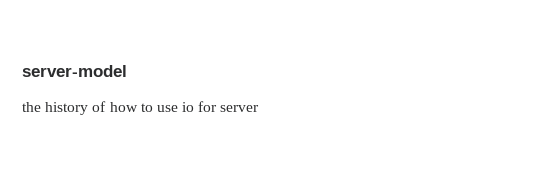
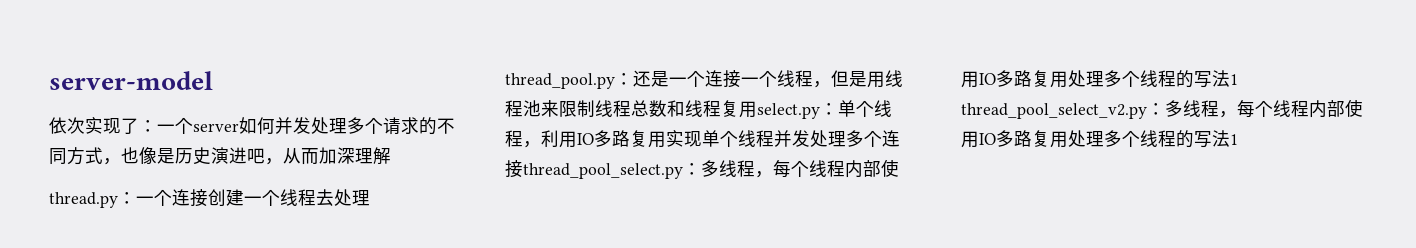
[22,101,260,115] the history of how to use io for server -> [49,117,455,135] [49,147,391,165] [49,189,370,208] [505,70,903,89] [505,100,892,119] [505,130,900,148] [505,159,899,179] [961,70,1238,88] [961,99,1363,119] [961,130,1238,148] 依次实现了：一个server如何并发处理多个请求的不同方式，也像是历史演进吧，从而加深理解 // thread.py：一个连接创建一个线程去处理thread_pool.py：还是一个连接一个线程，但是用线程池来限制线程总数和线程复用select.py：单个线程，利用IO多路复用实现单个线程并发处理多个连接thread_pool_select.py：多线程，每个线程内部使用IO多路复用处理多个线程的写法1 thread_pool_select_v2.py：多线程，每个线程内部使用IO多路复用处理多个线程的写法1

